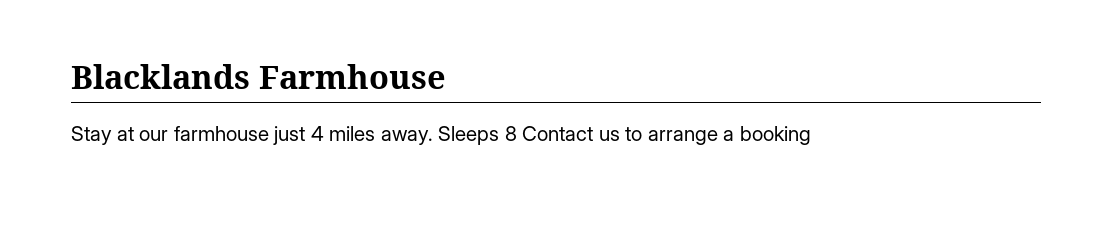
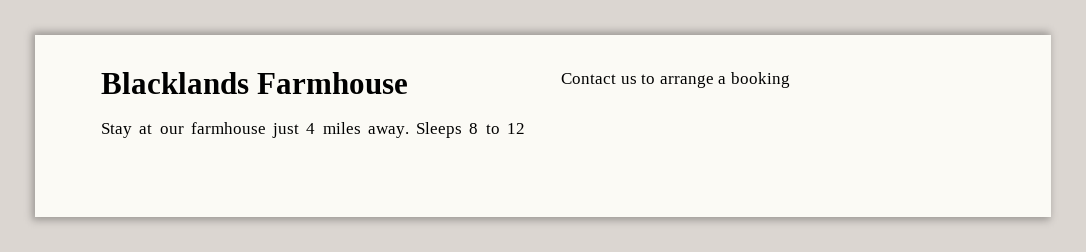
(517, 133) none -> [485,123,525,134] to 12

